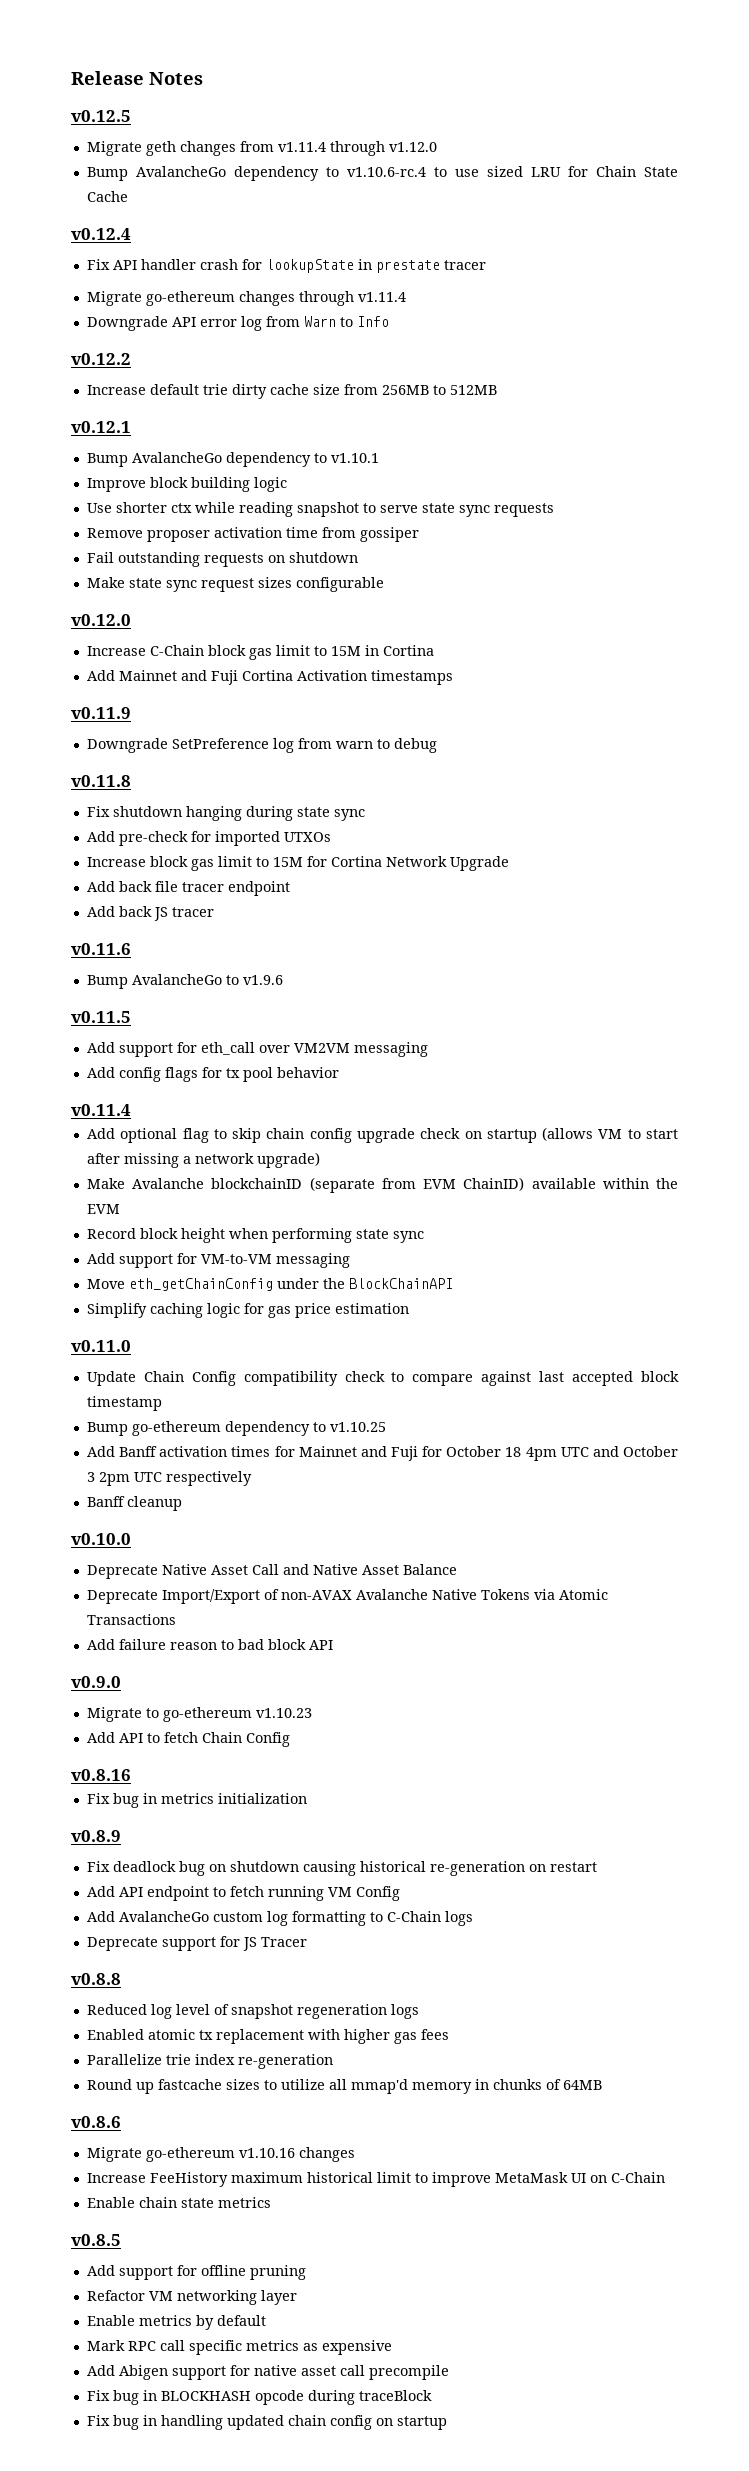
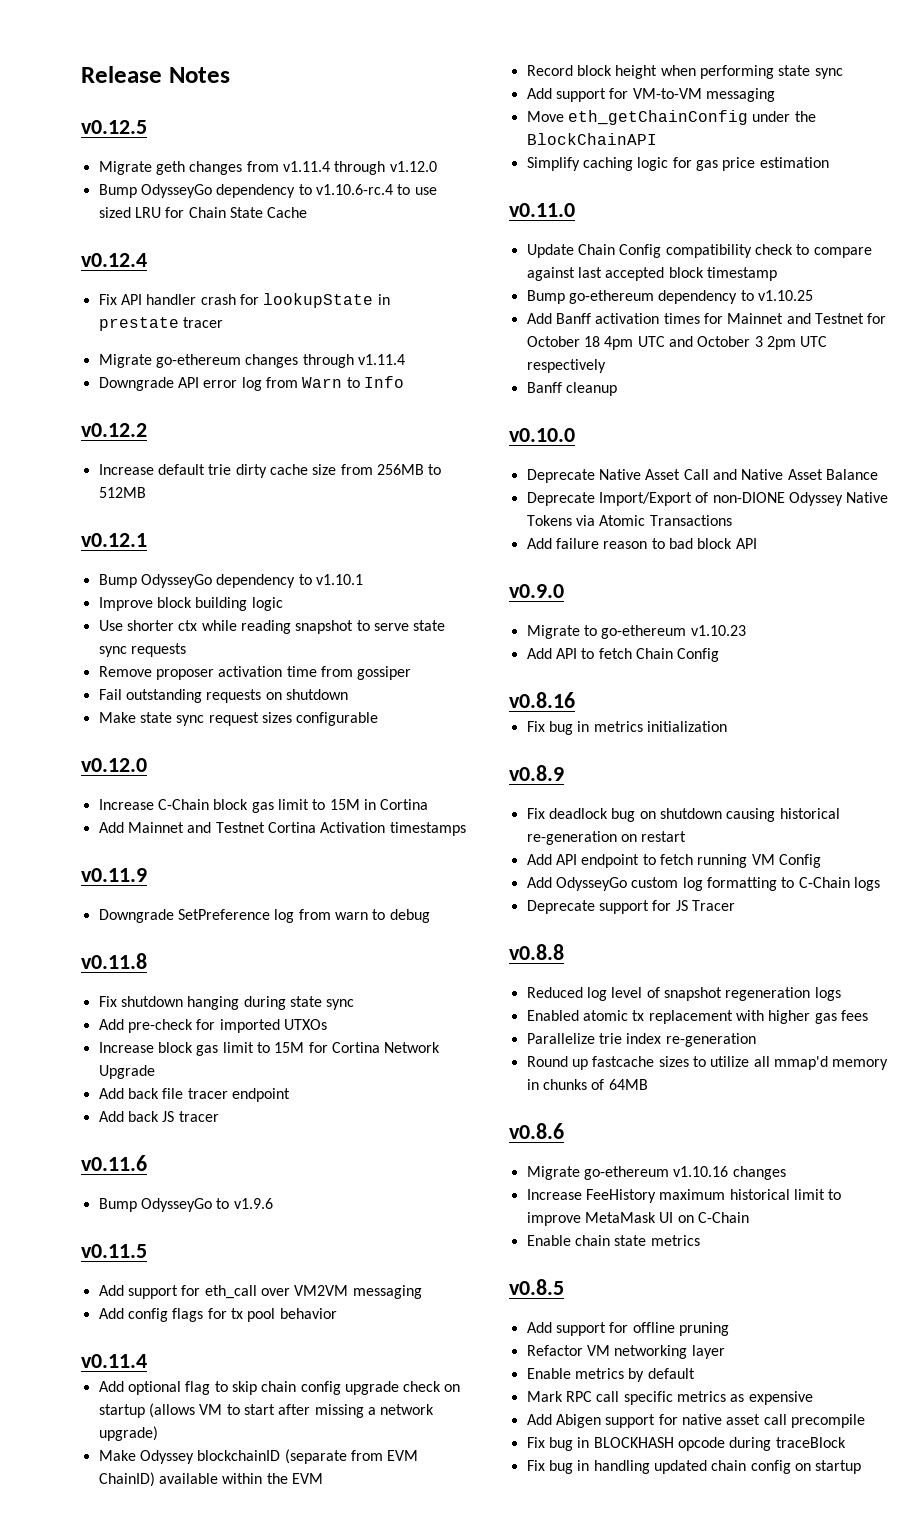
[135,166,226,177] AvalancheGo -> [140,184,212,198] OdysseyGo
[131,452,222,463] AvalancheGo -> [140,574,212,588] OdysseyGo
[210,670,238,685] Fuji -> [215,822,265,833] Testnet
[131,974,222,985] AvalancheGo -> [140,1198,212,1212] OdysseyGo
[132,1178,205,1189] Avalanche -> [139,1450,194,1464] Odyssey
[390,1446,418,1461] Fuji -> [814,313,864,324] Testnet
[280,1589,428,1600] non-AVAX Avalanche -> [712,492,843,506] non-DIONE Odyssey
[118,1911,209,1922] AvalancheGo -> [555,877,627,891] OdysseyGo

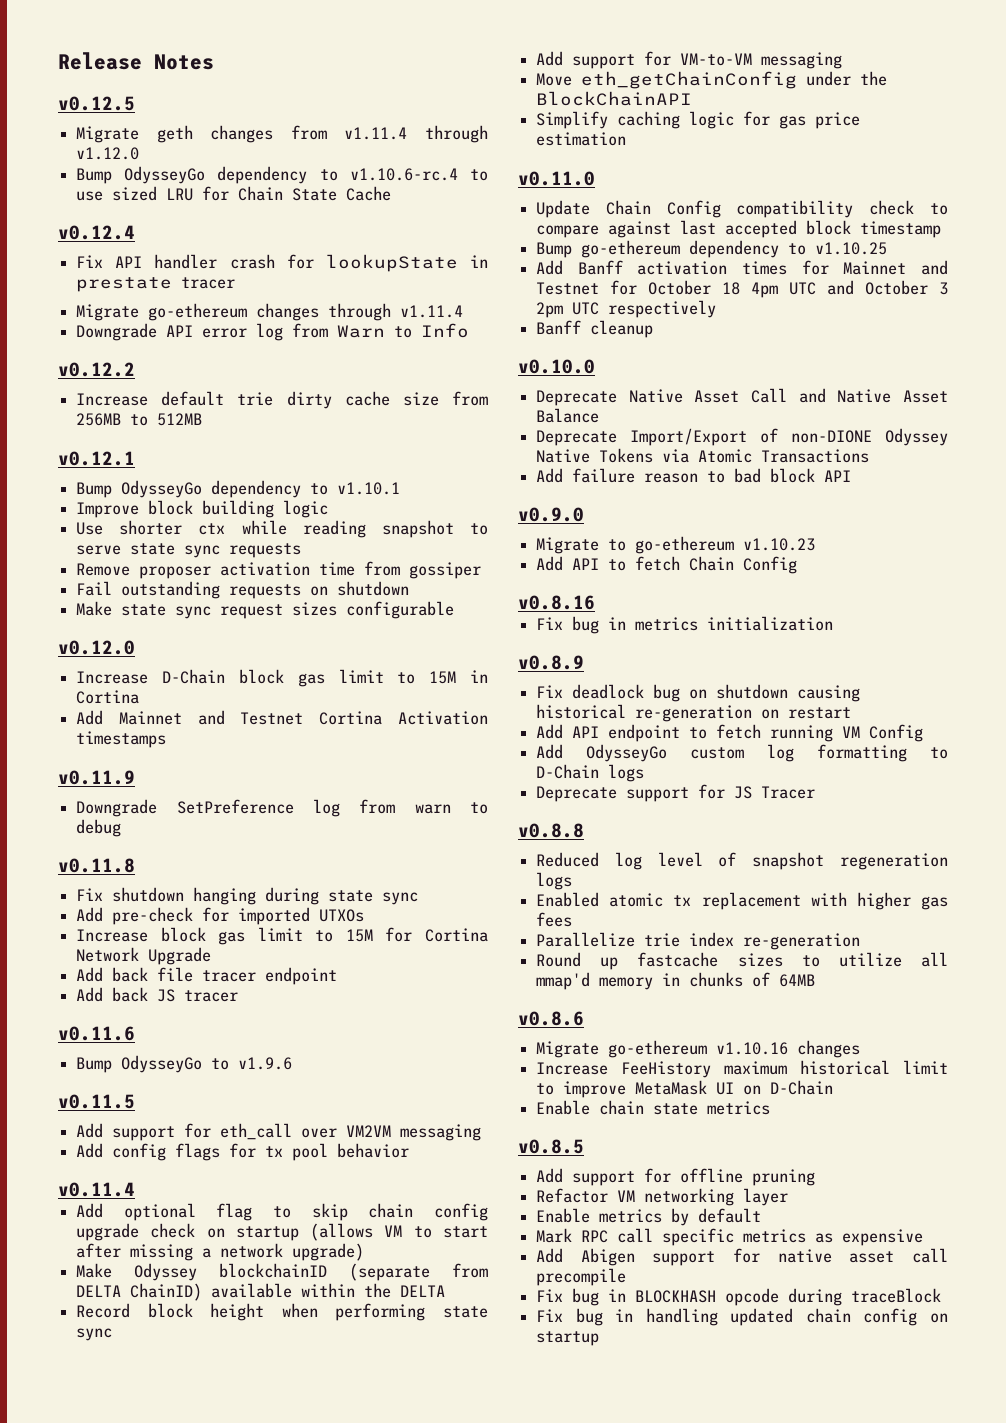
[157,799,209,810] C-Chain -> [161,669,225,684] D-Chain
[387,1450,419,1461] EVM -> [76,1285,122,1297] DELTA
[291,1473,323,1484] EVM -> [400,1285,446,1297] DELTA
[798,877,850,888] C-Chain -> [536,764,600,779] D-Chain
[697,1212,749,1223] C-Chain -> [770,1080,834,1095] D-Chain

